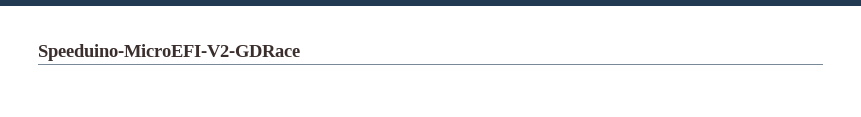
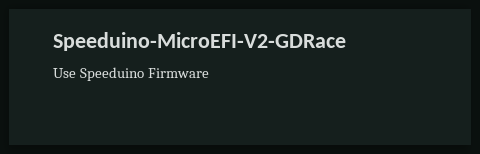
(300, 52) none -> [53,67,209,81] // Use Speeduino Firmware

